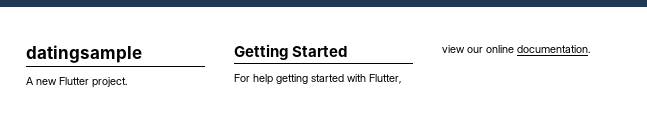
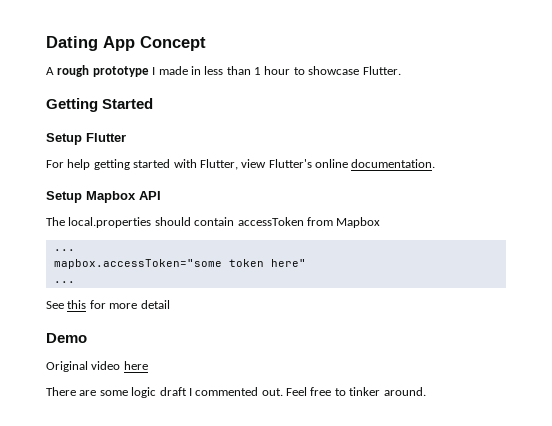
[26,45,142,63] [26,77,127,88] datingsample // A new Flutter project. -> [46,36,206,51] [46,65,401,77] Dating App Concept // A rough prototype I made in less than 1 hour to showcase Flutter.
(348, 51) none -> [46,133,126,145] // Setup Flutter
[467,47,483,53] our -> [268,159,312,168] Flutter's
(590, 49) none -> [46,191,161,203] [46,217,381,228] [53,249,75,251] [53,259,306,269] [53,281,75,283] [46,300,170,309] [46,333,87,343] [46,361,148,372] [46,387,426,398] // Setup Mapbox API // The local.properties should contain accessToken from Mapbox // ... // mapbox.accessToken="some token here" // ... // See this for more detail // Demo // Original video here // There are some logic draft I commented out. Feel free to tinker around.

